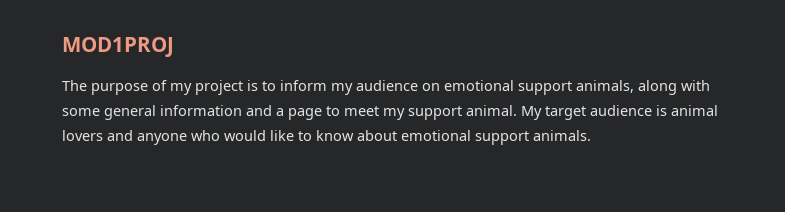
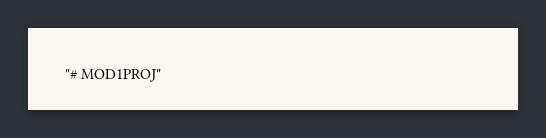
[62,37,174,57] [62,80,710,95] [62,105,718,120] [62,130,591,145] MOD1PROJ // The purpose of my project is to inform my audience on emotional support animals, along with some general information and a page to meet my support animal. My target audience is animal lovers and anyone who would like to know about emotional support animals. -> [65,69,162,82] "# MOD1PROJ"

